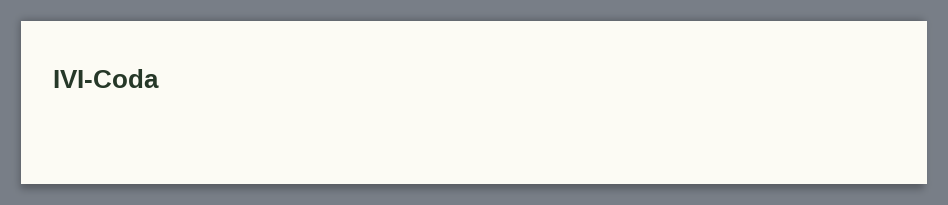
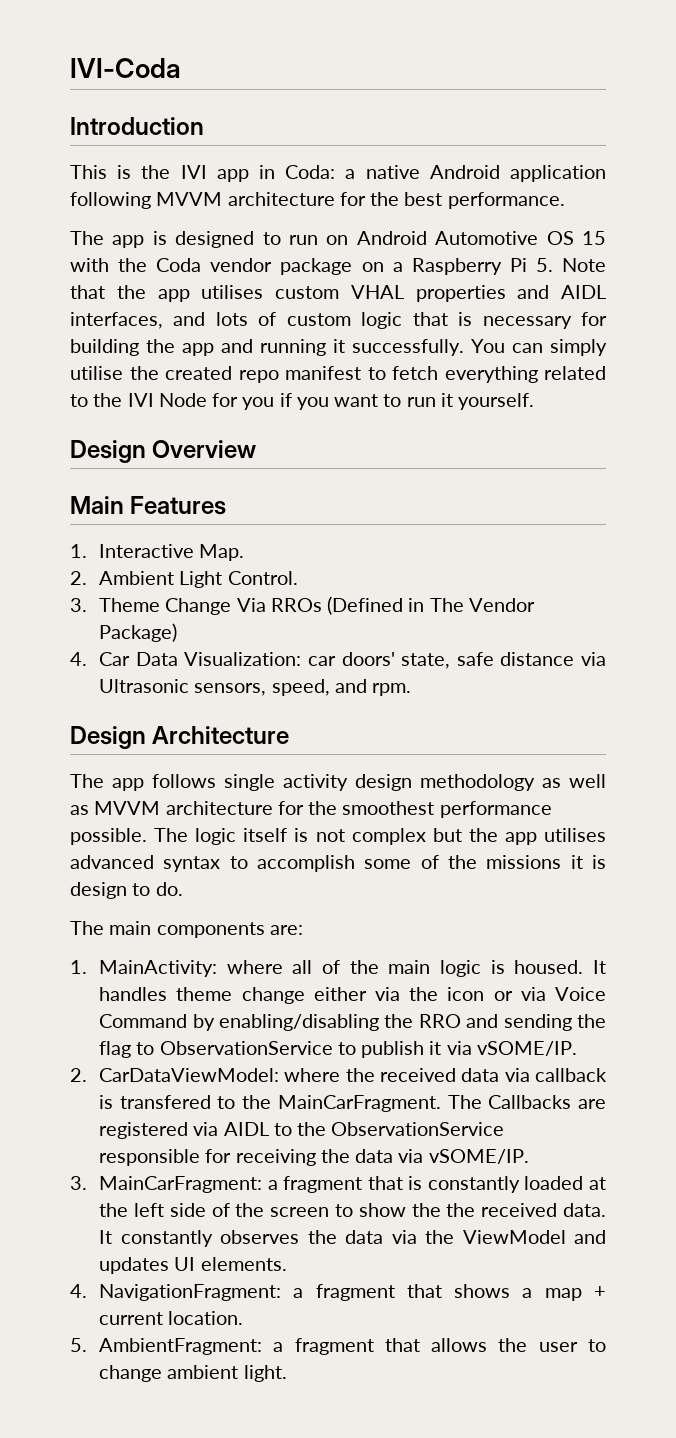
(159, 78) none -> [70,117,204,135] [70,165,606,182] [70,192,565,209] [70,231,606,248] [70,258,607,275] [70,285,606,302] [70,312,608,329] [70,339,607,356] [70,366,606,383] [70,393,535,410] [70,440,257,463] [70,496,227,515] [70,544,245,561] [70,571,298,588] [70,596,535,615] [99,623,178,642] [70,652,606,669] [99,679,412,696] [70,726,290,749] [70,774,606,791] [70,801,552,818] [70,828,607,845] [70,855,606,872] [70,882,183,899] [70,921,303,938] [70,960,606,977] [99,987,606,1004] [99,1014,606,1031] [99,1041,577,1058] [70,1068,607,1082] [99,1095,606,1112] [99,1122,505,1139] [99,1149,529,1166] [70,1176,606,1193] [99,1203,607,1217] [99,1230,606,1247] [99,1257,287,1274] [70,1284,606,1301] [99,1311,244,1325] [70,1338,606,1355] [99,1365,287,1382] // Introduction // This is the IVI app in Coda: a native Android application following MVVM architecture for the best performance. // The app is designed to run on Android Automotive OS 15 with the Coda vendor package on a Raspberry Pi 5. Note that the app utilises custom VHAL properties and AIDL interfaces, and lots of custom logic that is necessary for building the app and running it successfully. You can simply utilise the created repo manifest to fetch everything related to the IVI Node for you if you want to run it yourself. // Design Overview // Main Features // 1. Interactive Map. // 2. Ambient Light Control. // 3. Theme Change Via RROs (Defined in The Vendor Package) // 4. Car Data Visualization: car doors' state, safe distance via Ultrasonic sensors, speed, and rpm. // Design Architecture // The app follows single activity design methodology as well as MVVM architecture for the smoothest performance possible. The logic itself is not complex but the app utilises advanced syntax to accomplish some of the missions it is design to do. // The main components are: // 1. MainActivity: where all of the main logic is housed. It handles theme change either via the icon or via Voice Command by enabling/disabling the RRO and sending the flag to ObservationService to publish it via vSOME/IP. // 2. CarDataViewModel: where the received data via callback is transfered to the MainCarFragment. The Callbacks are registered via AIDL to the ObservationService responsible for receiving the data via vSOME/IP. // 3. MainCarFragment: a fragment that is constantly loaded at the left side of the screen to show the the received data. It constantly observes the data via the ViewModel and updates UI elements. // 4. NavigationFragment: a fragment that shows a map + current location. // 5. AmbientFragment: a fragment that allows the user to change ambient light.

